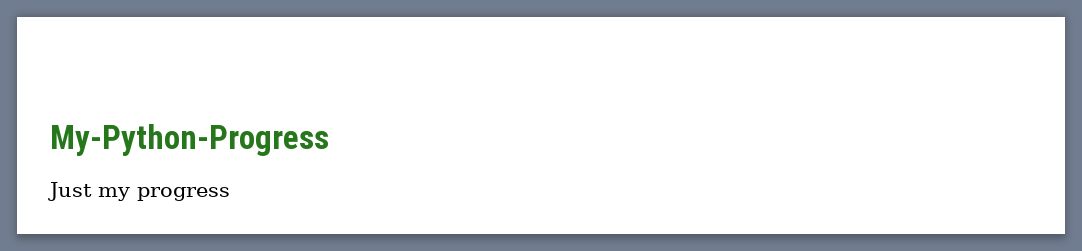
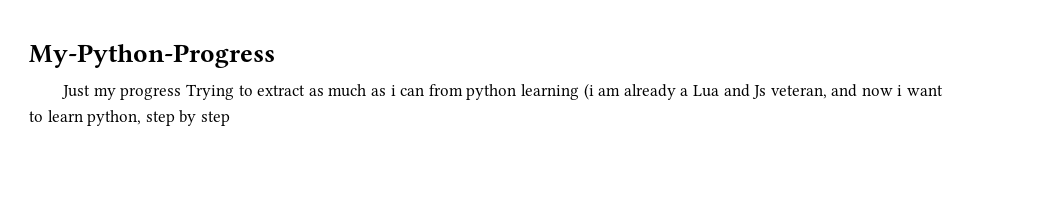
(230, 194) none -> [186,83,944,100] [29,110,230,126] Trying to extract as much as i can from python learning (i am already a Lua and Js veteran, and now i want to learn python, step by step

